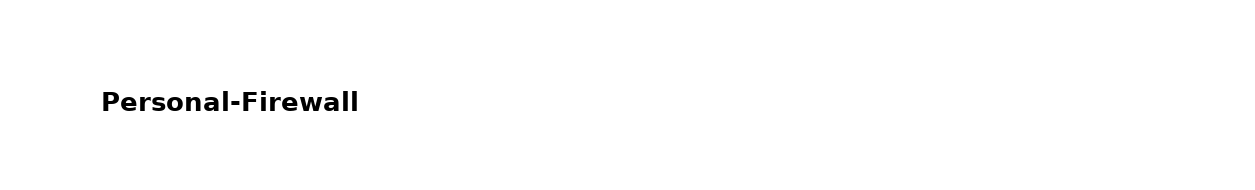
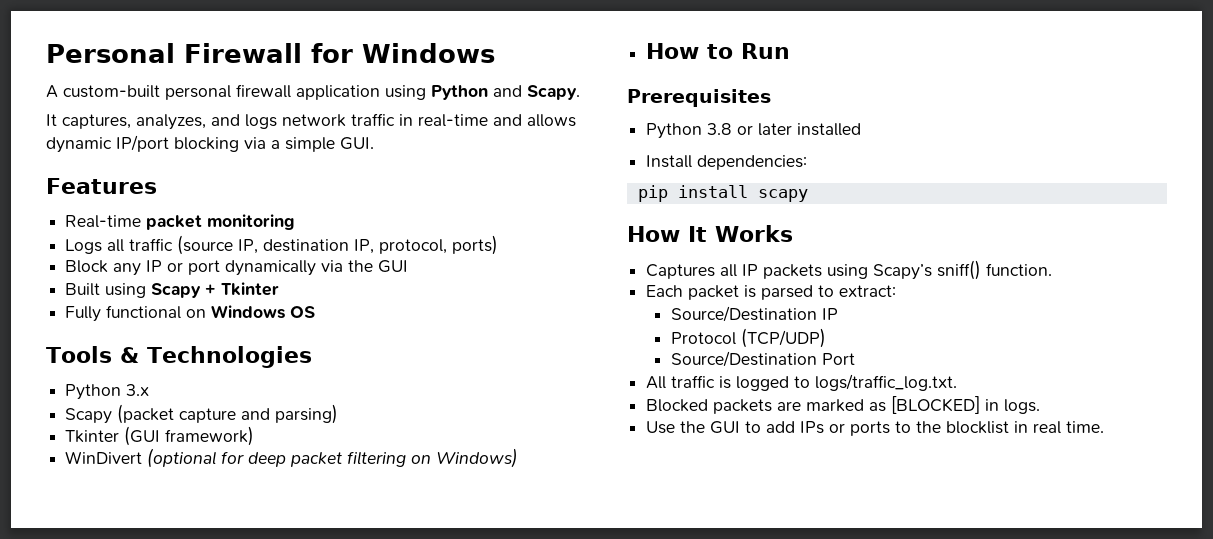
[101,91,359,111] Personal-Firewall -> [46,43,495,63] [46,84,580,100] [46,113,576,130] [46,135,374,153] [46,178,157,194] [65,214,296,230] [65,235,499,255] [65,260,409,276] [65,282,280,298] [65,305,316,322] [46,346,312,368] [65,384,150,400] [65,404,339,424] [65,426,255,446] [65,448,519,468] [646,43,791,59] [627,89,771,107] [646,123,862,139] [646,155,808,170] [637,185,808,202] [627,225,793,242] [646,260,1053,280] [646,285,897,300] [670,306,838,322] [670,328,826,348] [670,351,855,367] [646,374,958,391] [646,396,1041,414] [646,421,1105,436] Personal Firewall for Windows // A custom-built personal firewall application using Python and Scapy. // It captures, analyzes, and logs network traffic in real-time and allows dynamic IP/port blocking via a simple GUI. // Features // Real-time packet monitoring // Logs all traffic (source IP, destination IP, protocol, ports) // Block any IP or port dynamically via the GUI // Built using Scapy + Tkinter // Fully functional on Windows OS // Tools & Technologies // Python 3.x // Scapy (packet capture and parsing) // Tkinter (GUI framework) // WinDivert (optional for deep packet filtering on Windows) // How to Run // Prerequisites // Python 3.8 or later installed // Install dependencies: // pip install scapy // How It Works // Captures all IP packets using Scapy’s sniff() function. // Each packet is parsed to extract: // Source/Destination IP // Protocol (TCP/UDP) // Source/Destination Port // All traffic is logged to logs/traffic_log.txt. // Blocked packets are marked as [BLOCKED] in logs. // Use the GUI to add IPs or ports to the blocklist in real time.

